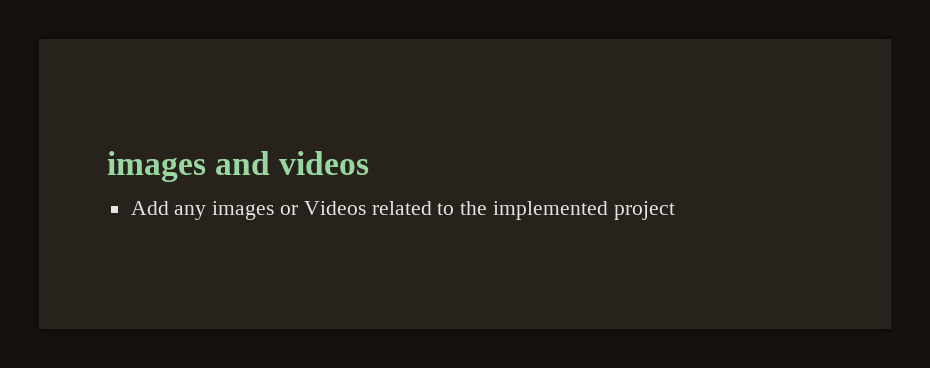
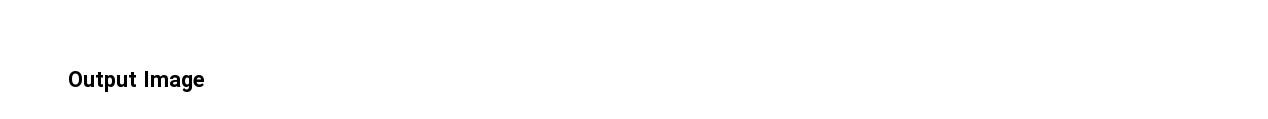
[107,151,370,182] [130,201,675,220] images and videos // Add any images or Videos related to the implemented project -> [68,71,205,92] Output Image

